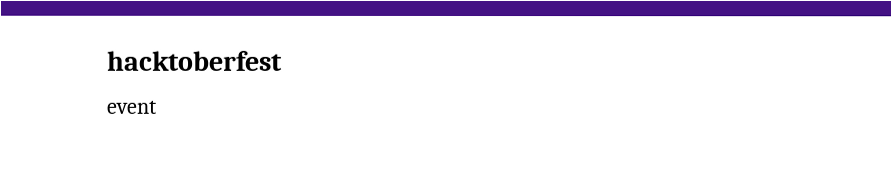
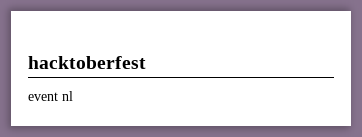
(157, 107) none -> [62,91,73,101] nl

